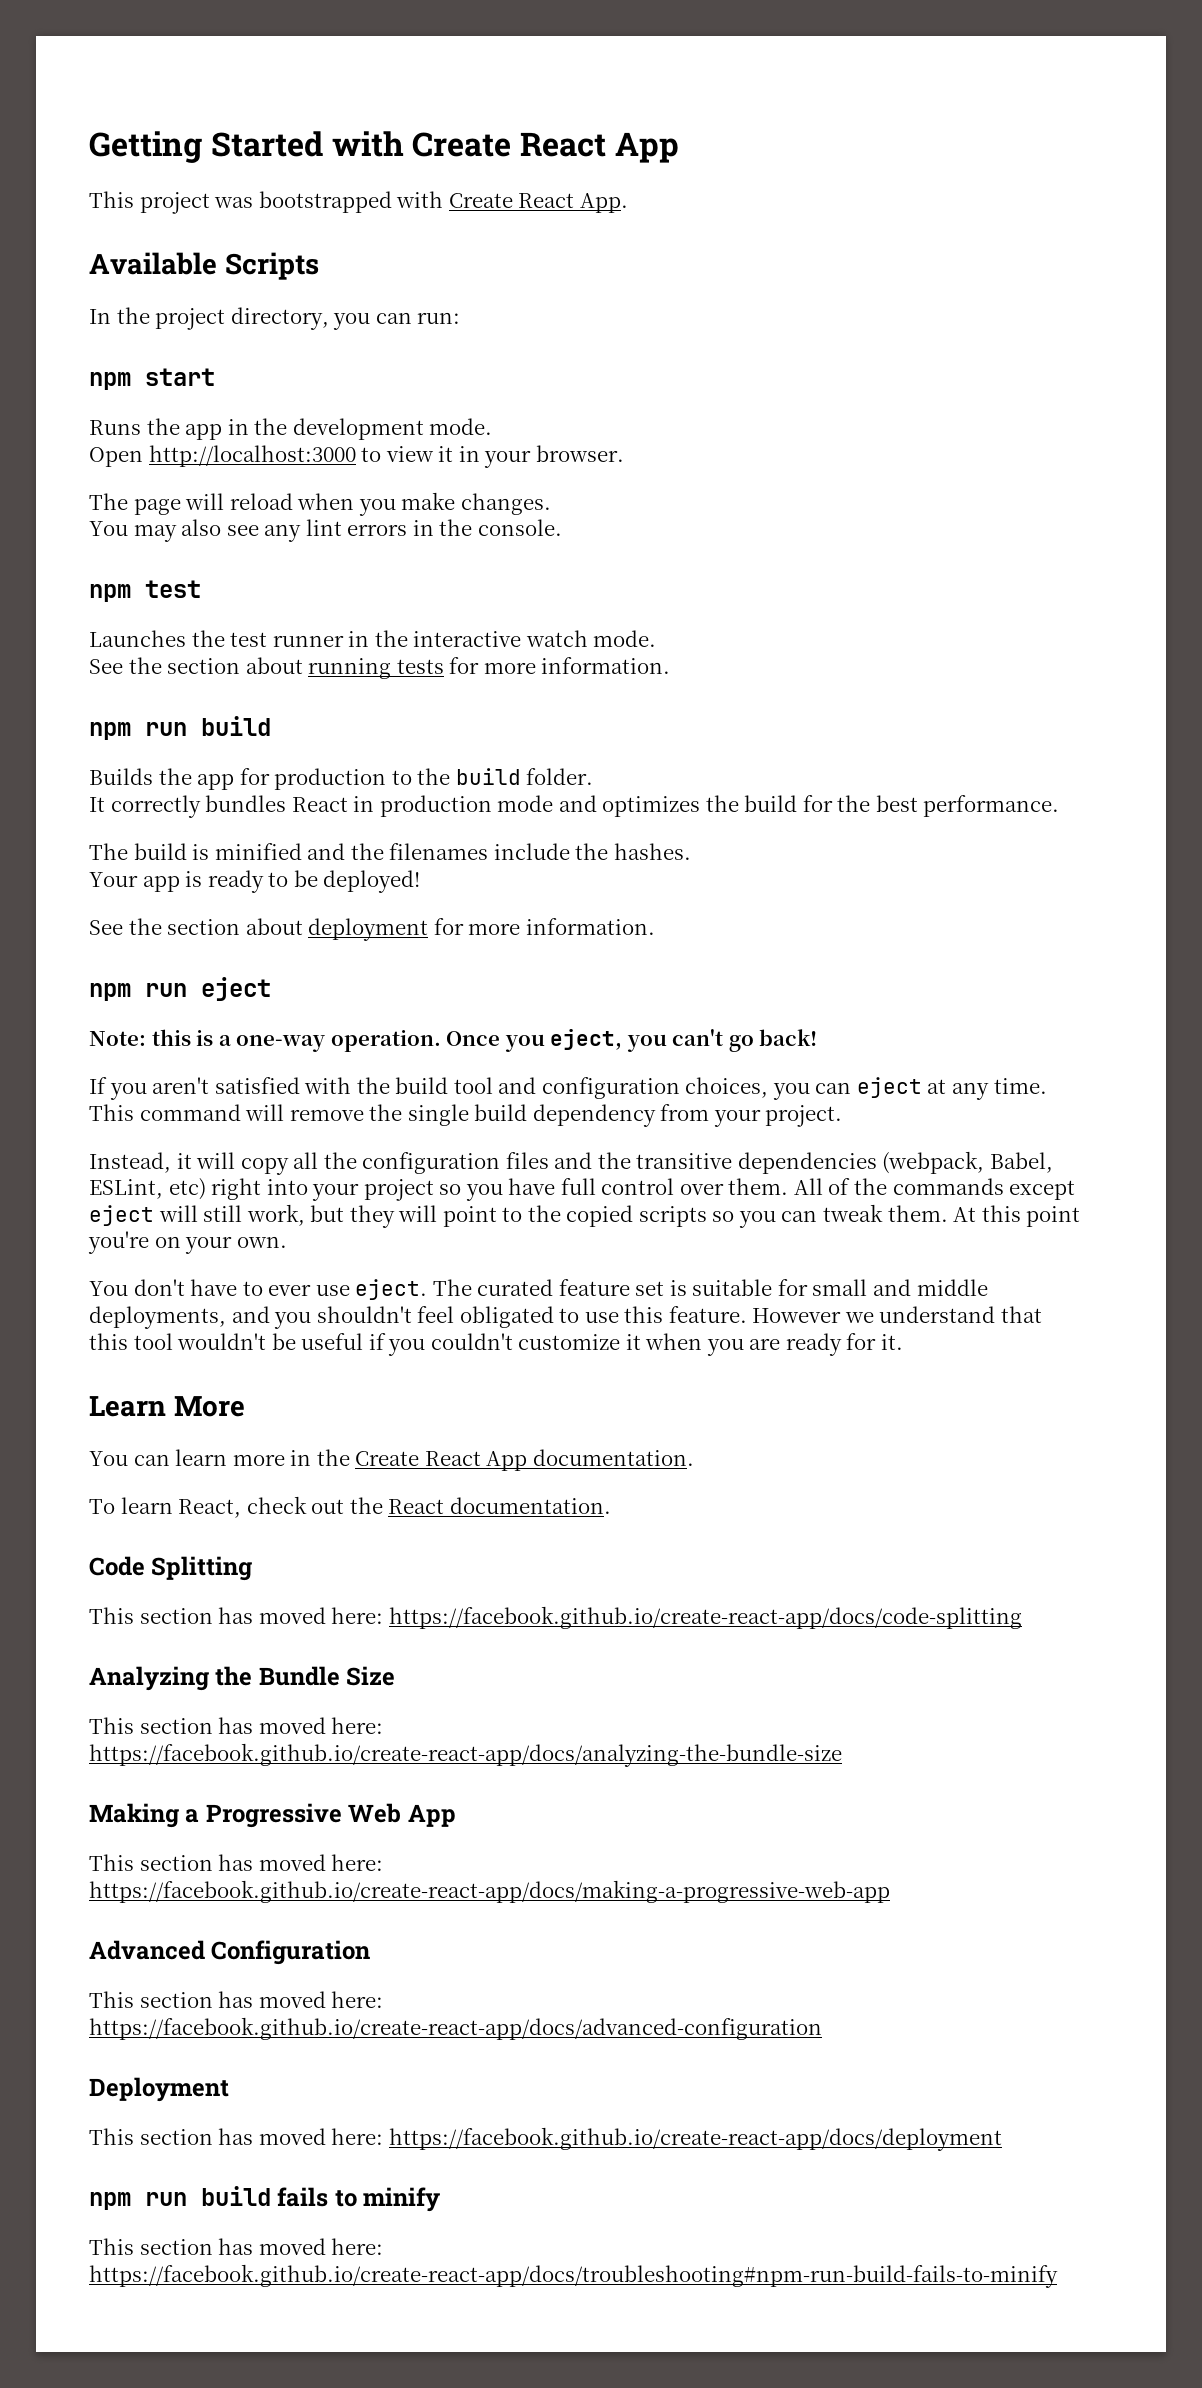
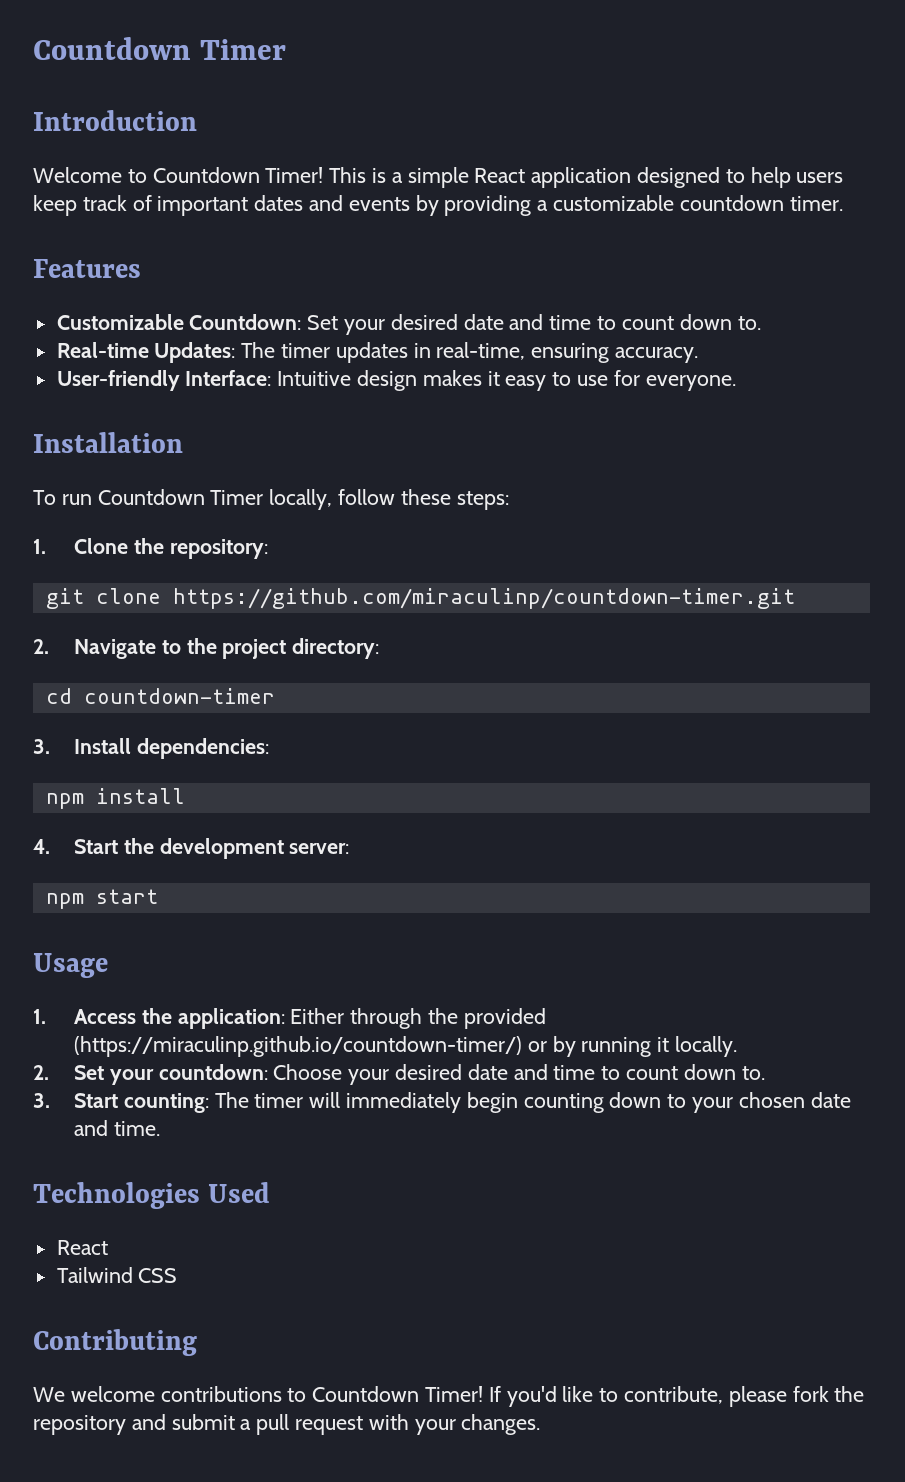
[89,131,679,163] [89,191,628,214] [89,252,319,280] [89,307,461,330] [89,368,215,390] [89,418,493,440] [89,445,624,468] [89,492,551,516] [89,519,562,542] [89,580,201,602] [89,630,657,647] [89,657,671,679] [89,716,271,740] [89,768,594,790] [89,795,1060,818] [89,843,691,860] [89,870,421,893] [89,918,655,941] [89,977,271,1001] [89,1029,818,1052] [89,1077,1047,1100] [89,1104,843,1127] [89,1151,1053,1175] [89,1178,1076,1201] [89,1204,1081,1228] [88,1231,287,1254] [89,1279,988,1300] [89,1306,1042,1329] [89,1333,904,1356] [89,1396,245,1417] [89,1449,694,1471] [89,1496,611,1518] [89,1556,253,1581] [89,1606,1022,1629] [89,1666,396,1691] [89,1717,384,1734] [89,1743,842,1767] [89,1803,456,1828] [89,1854,384,1871] [89,1880,890,1903] [89,1940,371,1965] [89,1991,384,2008] [89,2017,822,2040] [89,2077,229,2102] [89,2127,1002,2151] [89,2186,441,2212] [89,2238,384,2255] [89,2264,1058,2288] Getting Started with Create React App // This project was bootstrapped with Create React App. // Available Scripts // In the project directory, you can run: // npm start // Runs the app in the development mode. // Open http://localhost:3000 to view it in your browser. // The page will reload when you make changes. // You may also see any lint errors in the console. // npm test // Launches the test runner in the interactive watch mode. // See the section about running tests for more information. // npm run build // Builds the app for production to the build folder. // It correctly bundles React in production mode and optimizes the build for the best performance. // The build is minified and the filenames include the hashes. // Your app is ready to be deployed! // See the section about deployment for more information. // npm run eject // Note: this is a one-way operation. Once you eject, you can't go back! // If you aren't satisfied with the build tool and configuration choices, you can eject at any time. This command will remove the single build dependency from your project. // Instead, it will copy all the configuration files and the transitive dependencies (webpack, Babel, ESLint, etc) right into your project so you have full control over them. All of the commands except eject will still work, but they will point to the copied scripts so you can tweak them. At this point you're on your own. // You don't have to ever use eject. The curated feature set is suitable for small and middle deployments, and you shouldn't feel obligated to use this feature. However we understand that this tool wouldn't be useful if you couldn't customize it when you are ready for it. // Learn More // You can learn more in the Create React App documentation. // To learn React, check out the React documentation. // Code Splitting // This section has moved here: https://facebook.github.io/create-react-app/docs/code-splitting // Analyzing the Bundle Size // This section has moved here: https://facebook.github.io/create-react-app/docs/analyzing-the-bundle-size // Making a Progressive Web App // This section has moved here: https://facebook.github.io/create-react-app/docs/making-a-progressive-web-app // Advanced Configuration // This section has moved here: https://facebook.github.io/create-react-app/docs/advanced-configuration // Deployment // This section has moved here: https://facebook.github.io/create-react-app/docs/deployment // npm run build fails to minify // This section has moved here: https://facebook.github.io/create-react-app/docs/troubleshooting#npm-run-build-fails-to-minify -> [33,37,287,60] [33,110,197,131] [33,167,844,188] [33,195,843,216] [33,259,141,278] [56,314,761,335] [56,342,699,363] [56,370,736,391] [33,432,183,453] [33,489,509,510] [33,538,268,559] [45,588,795,609] [33,638,380,659] [45,688,275,704] [33,738,269,759] [45,788,185,809] [33,838,350,859] [45,889,158,909] [33,953,108,978] [33,1008,546,1029] [74,1036,738,1057] [33,1064,765,1085] [33,1092,851,1113] [74,1120,160,1136] [33,1182,271,1209] [56,1240,108,1255] [56,1267,178,1283] [33,1329,197,1356] [33,1386,865,1407] [33,1414,541,1435] Countdown Timer // Introduction // Welcome to Countdown Timer! This is a simple React application designed to help users keep track of important dates and events by providing a customizable countdown timer. // Features // Customizable Countdown: Set your desired date and time to count down to. // Real-time Updates: The timer updates in real-time, ensuring accuracy. // User-friendly Interface: Intuitive design makes it easy to use for everyone. // Installation // To run Countdown Timer locally, follow these steps: // 1. Clone the repository: // git clone https://github.com/miraculinp/countdown-timer.git // 2. Navigate to the project directory: // cd countdown-timer // 3. Install dependencies: // npm install // 4. Start the development server: // npm start // Usage // 1. Access the application: Either through the provided (https://miraculinp.github.io/countdown-timer/) or by running it locally. // 2. Set your countdown: Choose your desired date and time to count down to. // 3. Start counting: The timer will immediately begin counting down to your chosen date and time. // Technologies Used // React // Tailwind CSS // Contributing // We welcome contributions to Countdown Timer! If you'd like to contribute, please fork the repository and submit a pull request with your changes.

